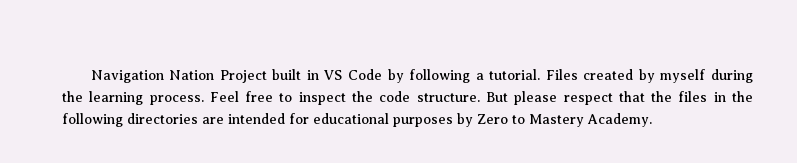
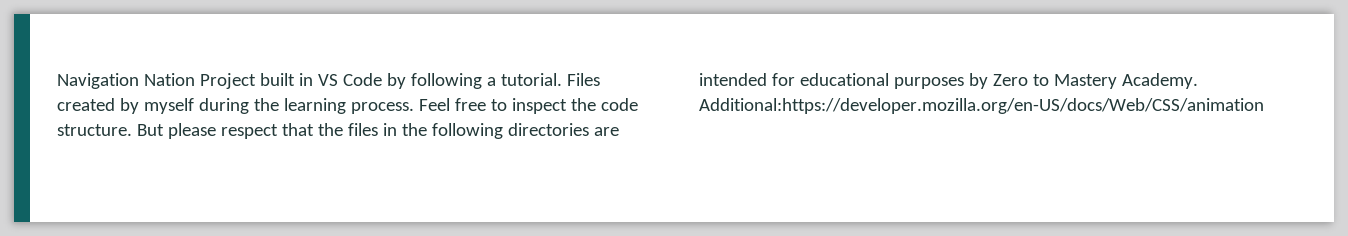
(652, 120) none -> [699,98,1264,114] Additional:https://developer.mozilla.org/en-US/docs/Web/CSS/animation

